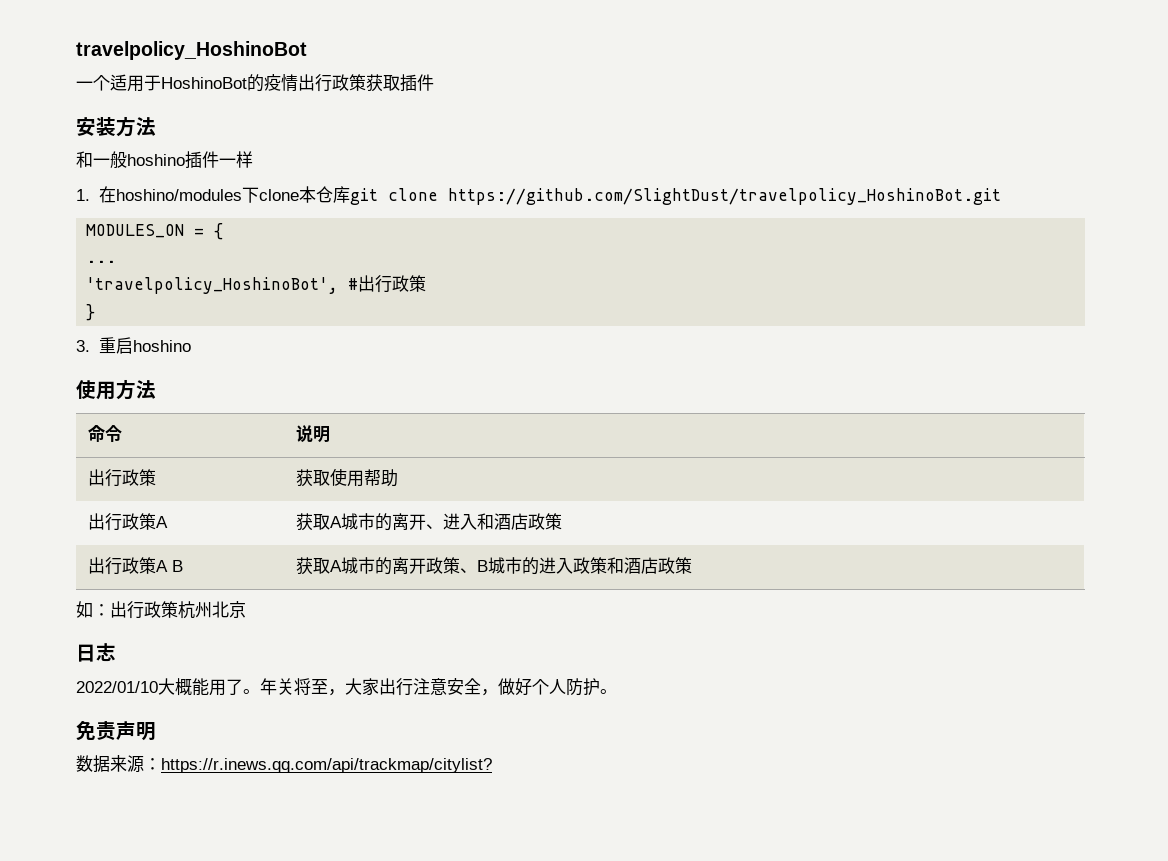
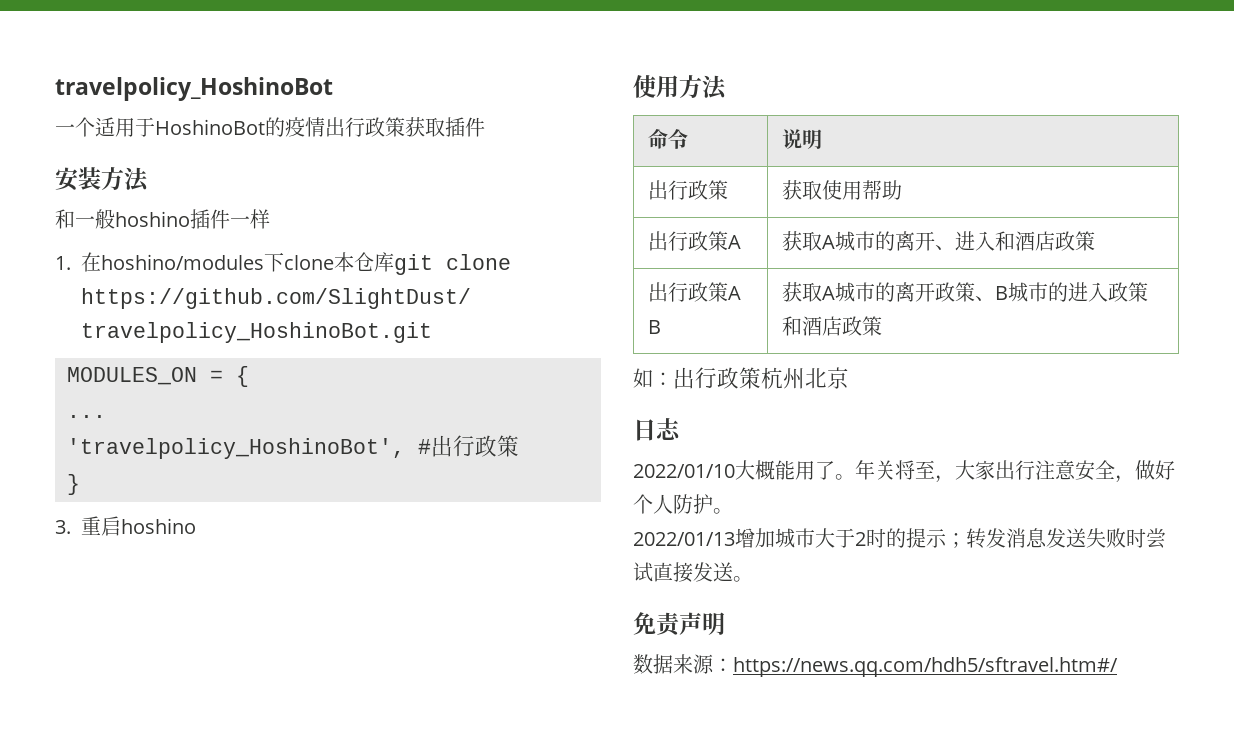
(617, 691) none -> [633,528,1166,549] [633,562,753,583] // 2022/01/13增加城市大于2时的提示；转发消息发送失败时尝试直接发送。
[161,758,492,773] https://r.inews.qq.com/api/trackmap/citylist? -> [733,657,1118,677] https://news.qq.com/hdh5/sftravel.htm#/

